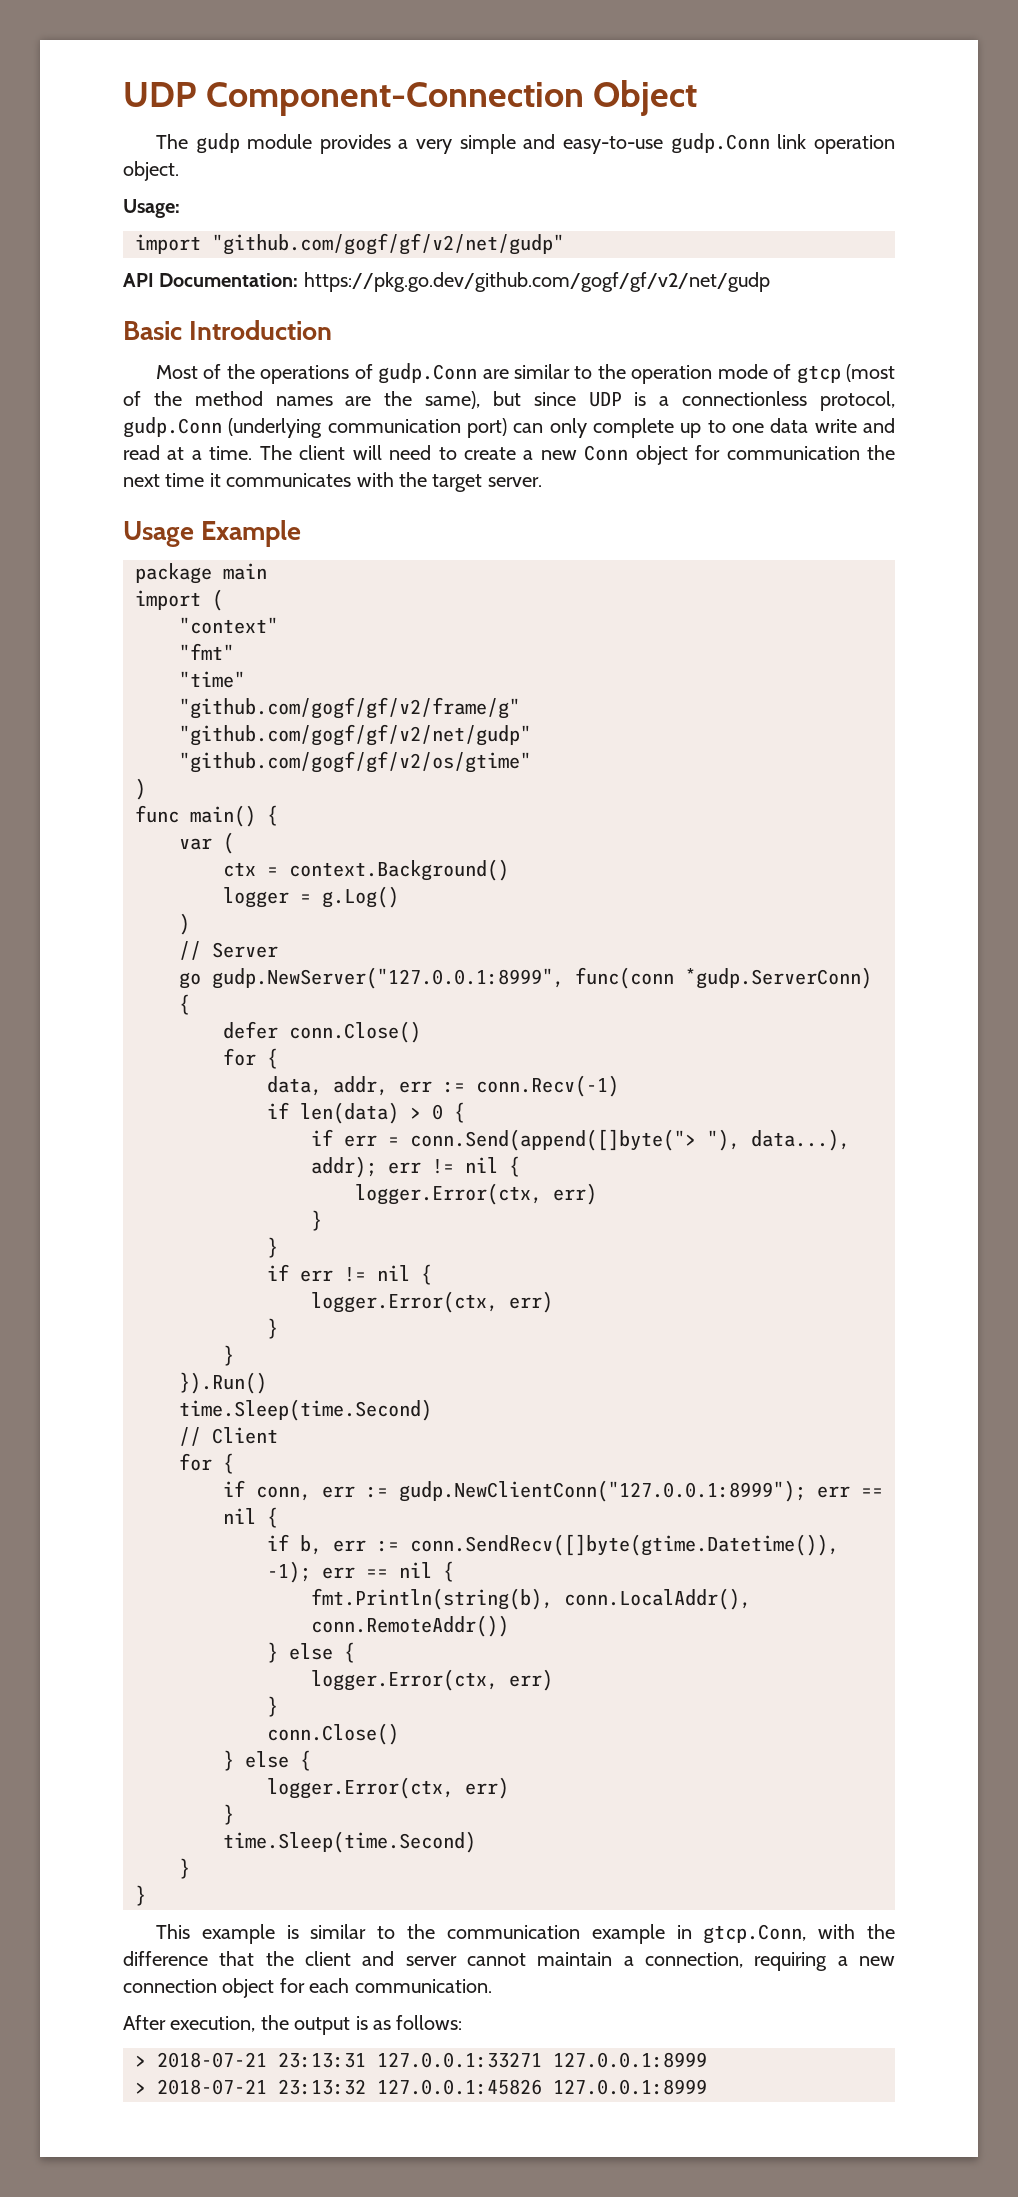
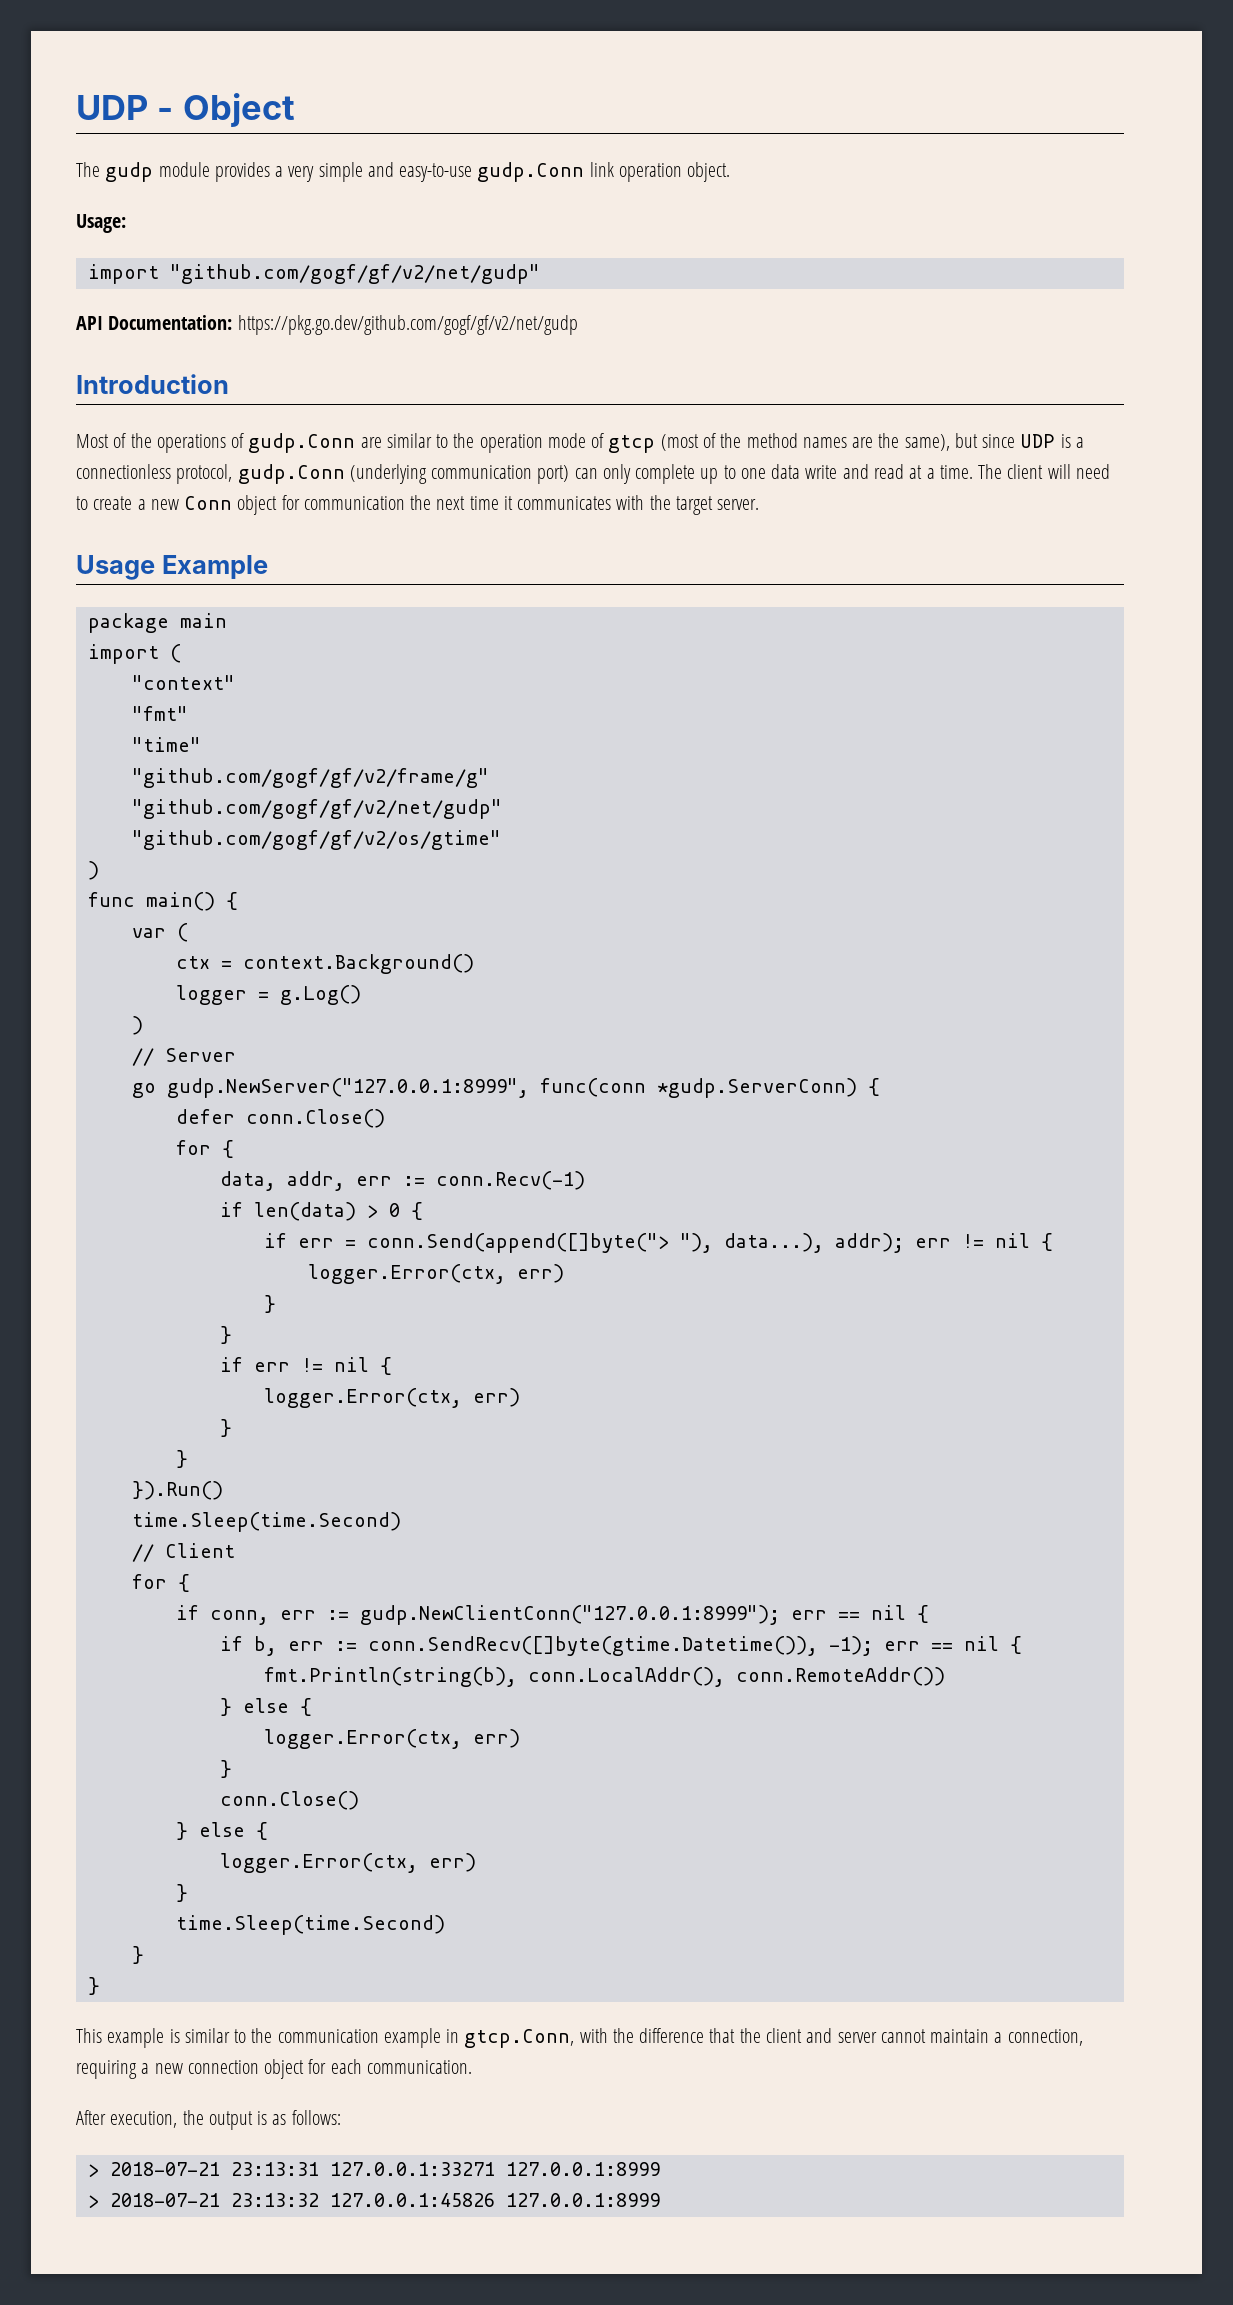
[123,82,584,116] UDP Component-Connection -> [76,95,174,120] UDP -
[123,321,182,340] Basic -> (578, 325) none

